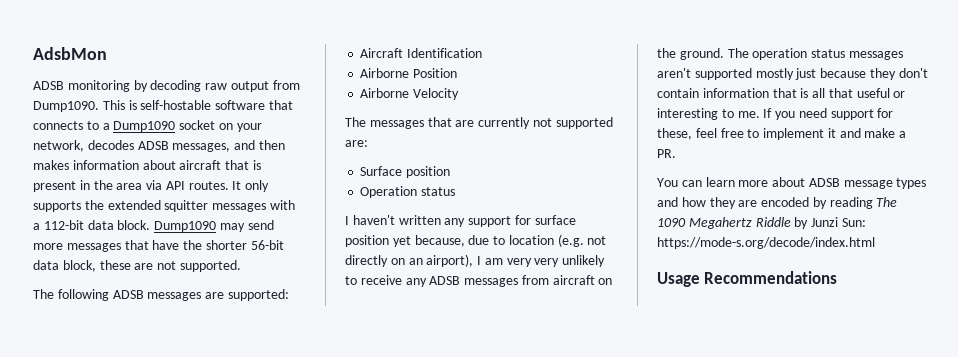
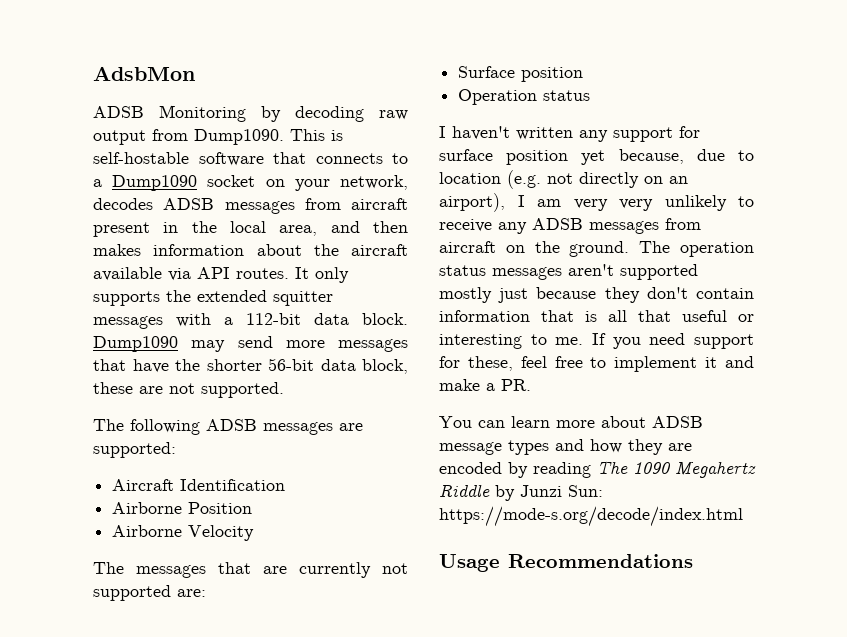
[67,80,130,92] monitoring -> [159,105,246,122] Monitoring
[172,143,231,152] messages, -> [224,198,408,214] [93,221,318,237] messages from aircraft present in the local area,
[179,160,261,170] [33,180,143,192] aircraft that is present in the area -> [313,244,408,256] [93,267,162,281] the aircraft available

